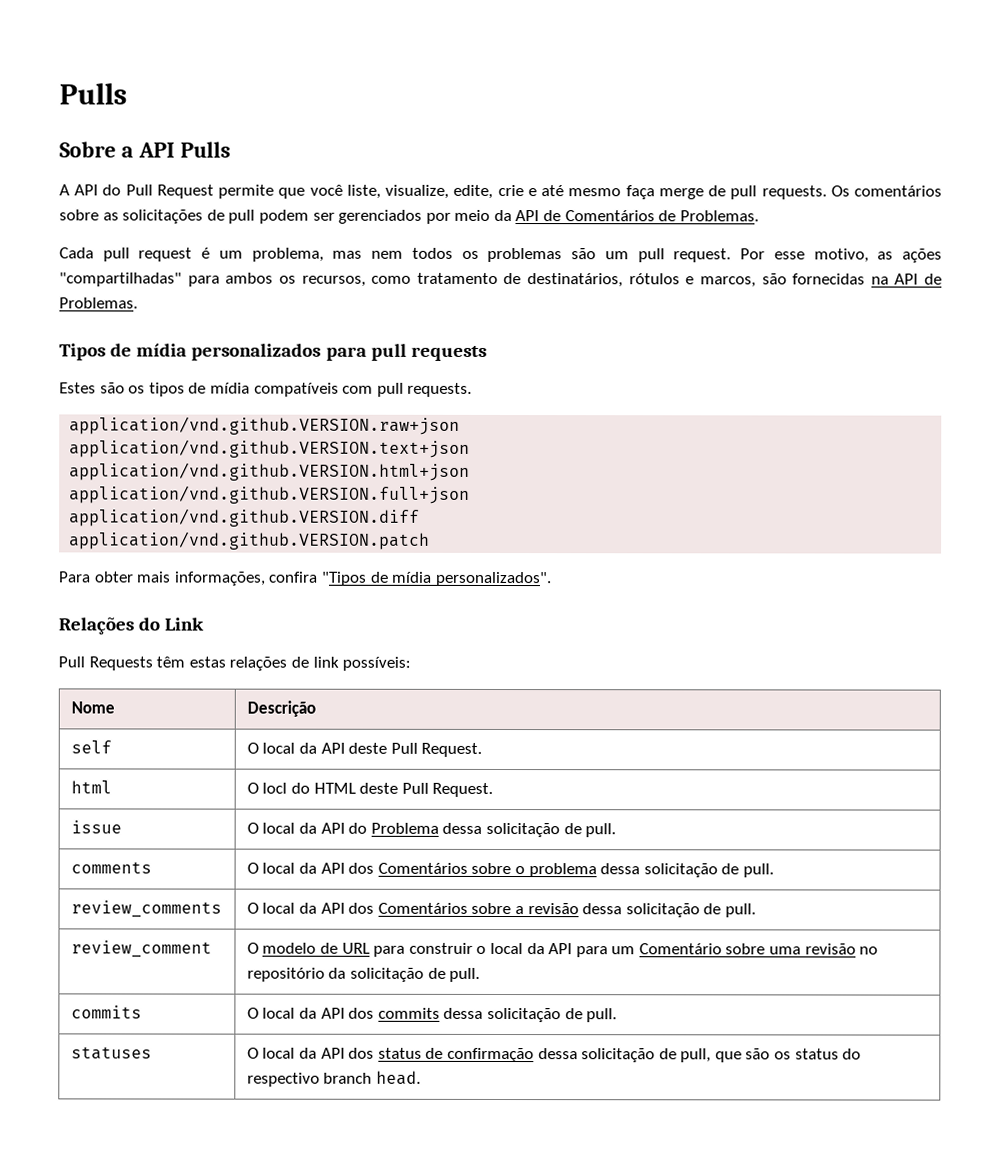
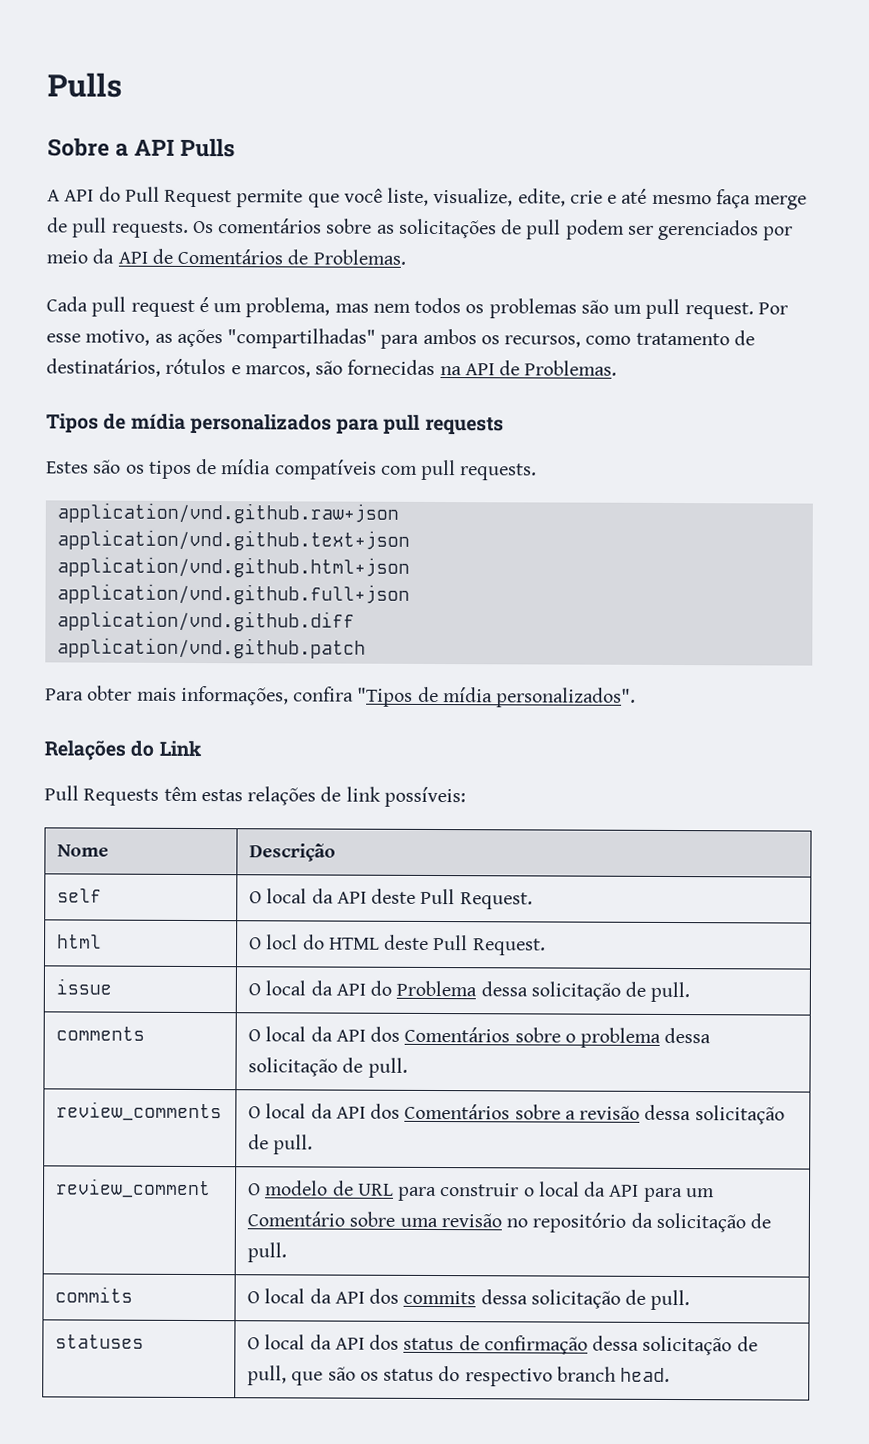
[69,416,461,435] [69,439,471,458] [69,462,471,481] [69,485,471,504] [69,508,421,527] [69,531,431,550] application/vnd.github.VERSION.raw+json // application/vnd.github.VERSION.text+json // application/vnd.github.VERSION.html+json // application/vnd.github.VERSION.full+json // application/vnd.github.VERSION.diff // application/vnd.github.VERSION.patch -> [56,502,399,524] [56,529,410,551] [56,556,410,578] [56,583,410,605] [56,610,355,632] [56,637,366,659] application/vnd.github.raw+json // application/vnd.github.text+json // application/vnd.github.html+json // application/vnd.github.full+json // application/vnd.github.diff // application/vnd.github.patch

